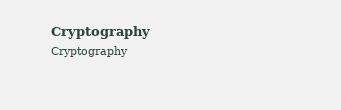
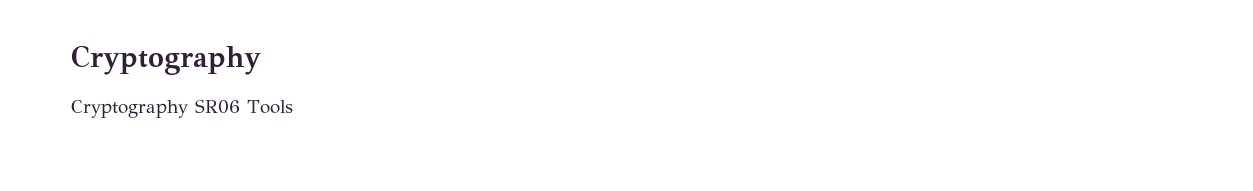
(128, 51) none -> [195,99,293,114] SR06 Tools

